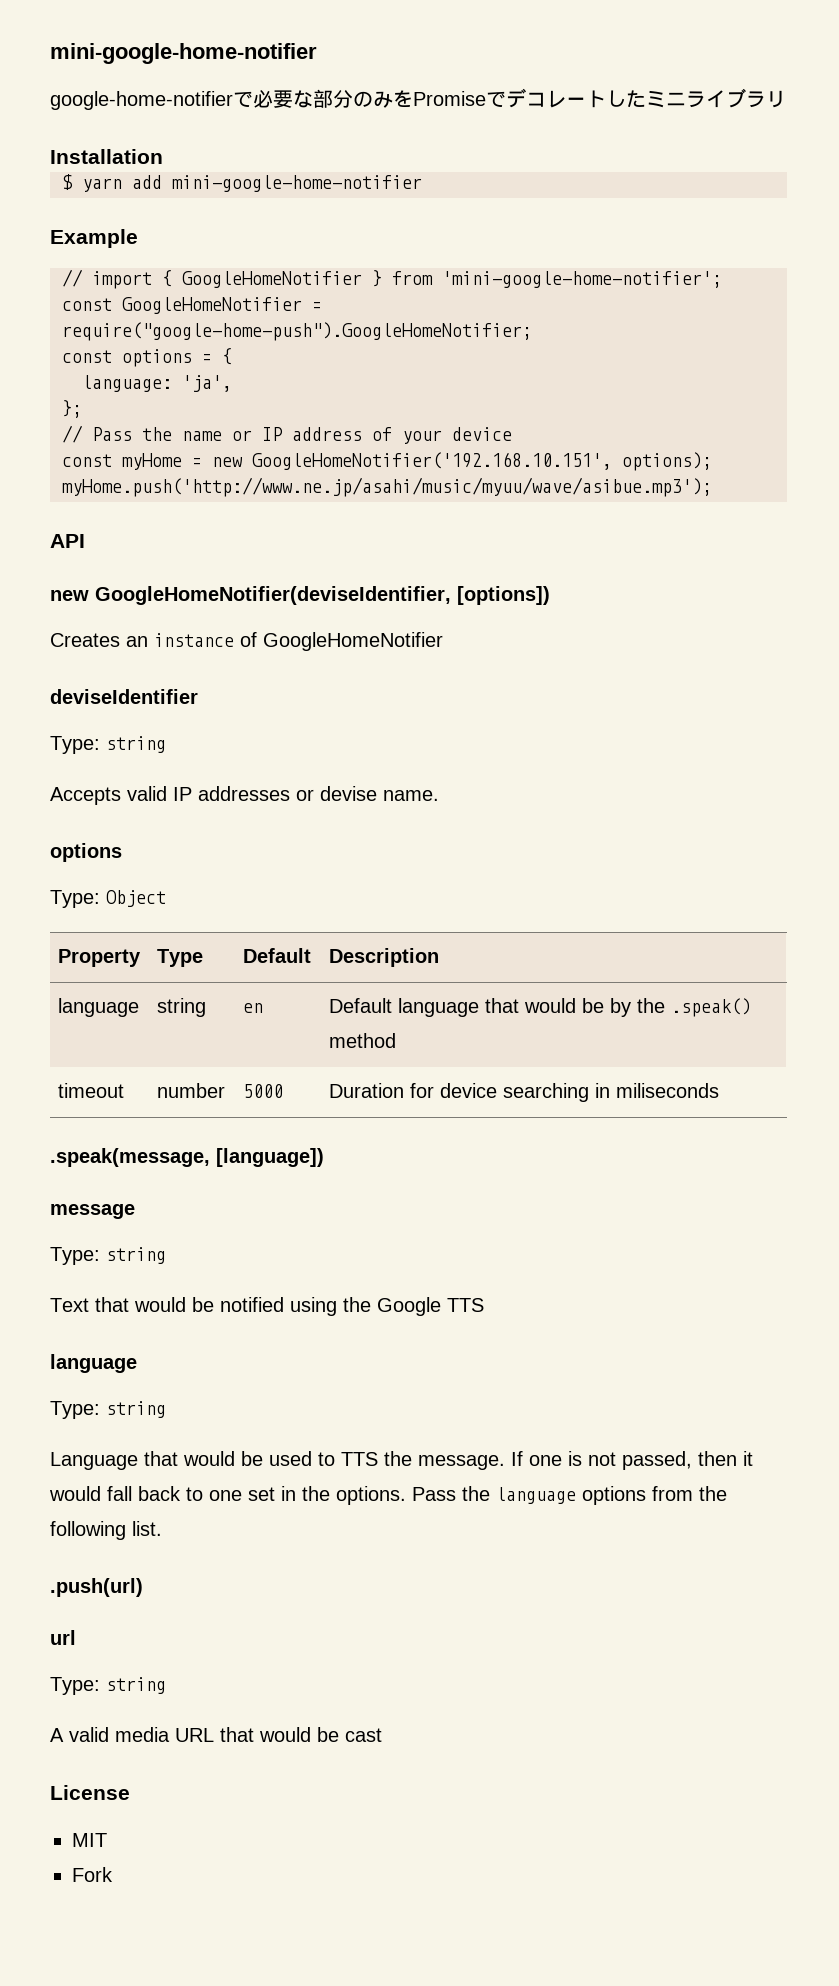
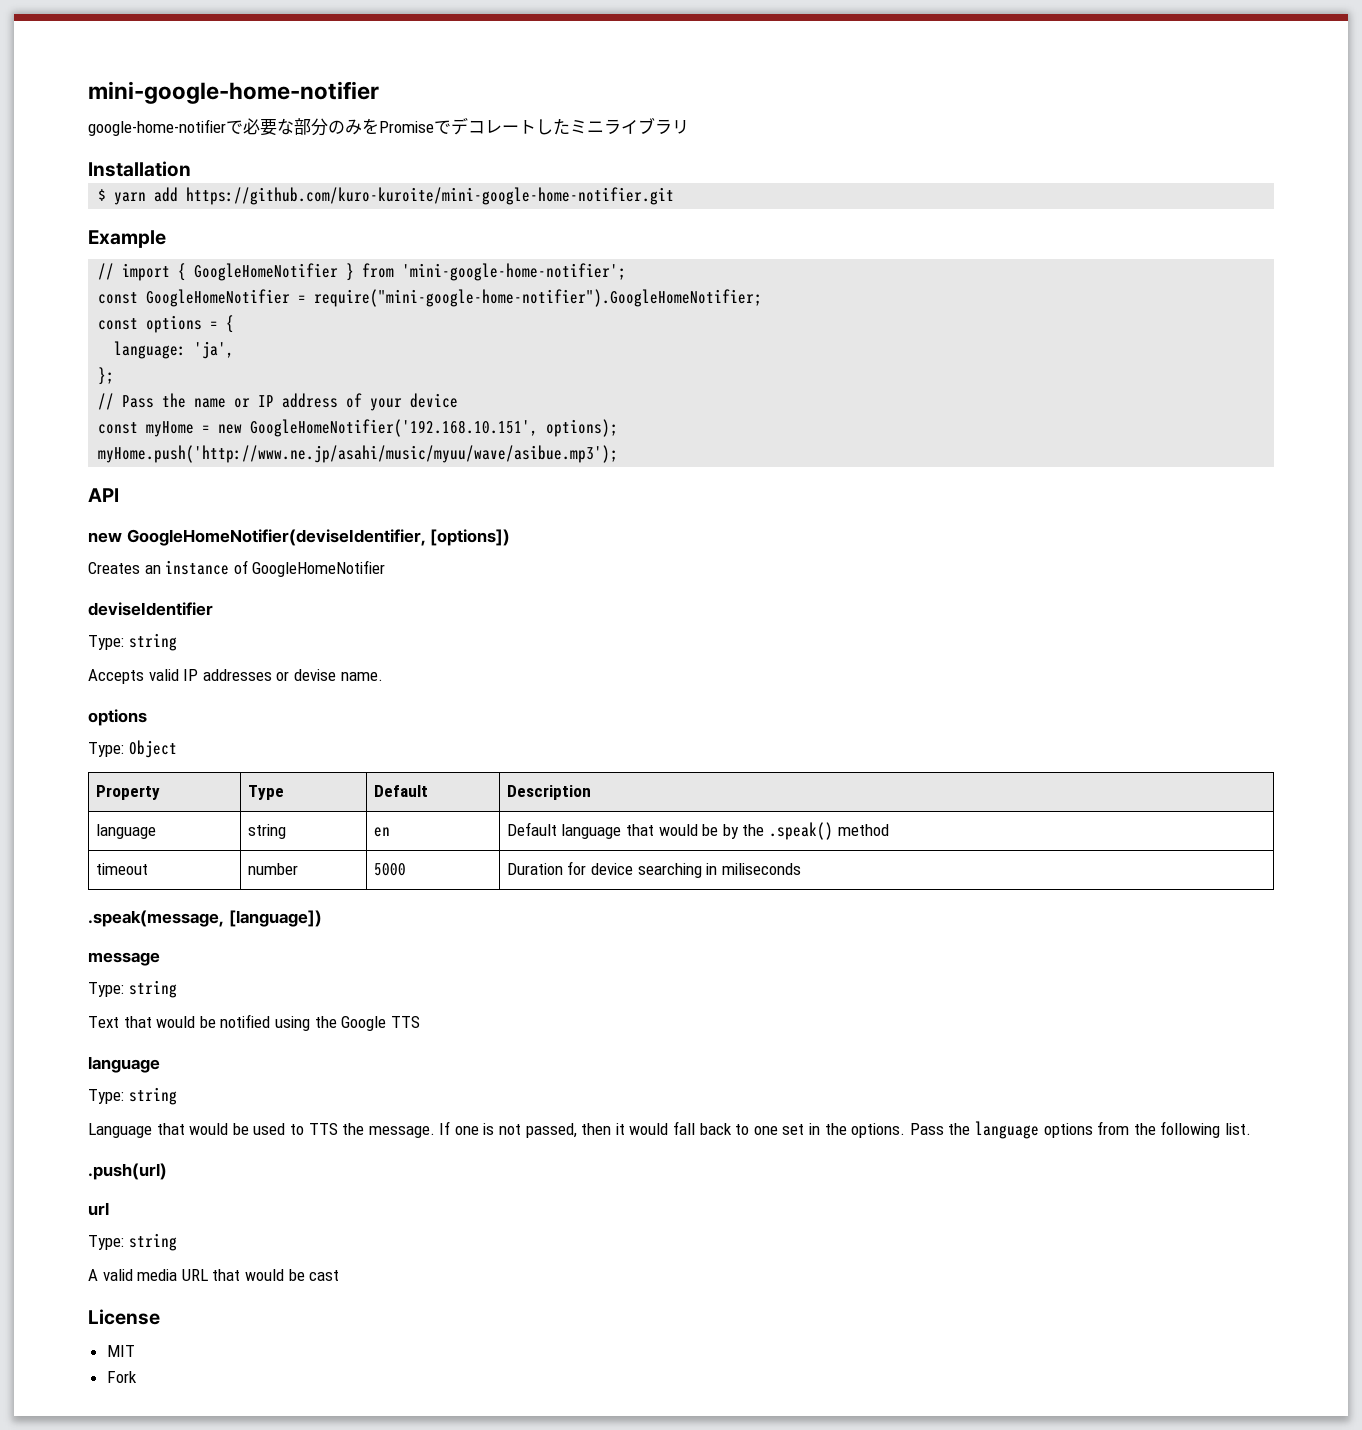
[172,175,422,192] mini-google-home-notifier -> [186,187,675,205] https://github.com/kuro-kuroite/mini-google-home-notifier.git
[62,322,532,341] require("google-home-push").GoogleHomeNotifier; -> [314,289,763,307] require("mini-google-home-notifier").GoogleHomeNotifier;

